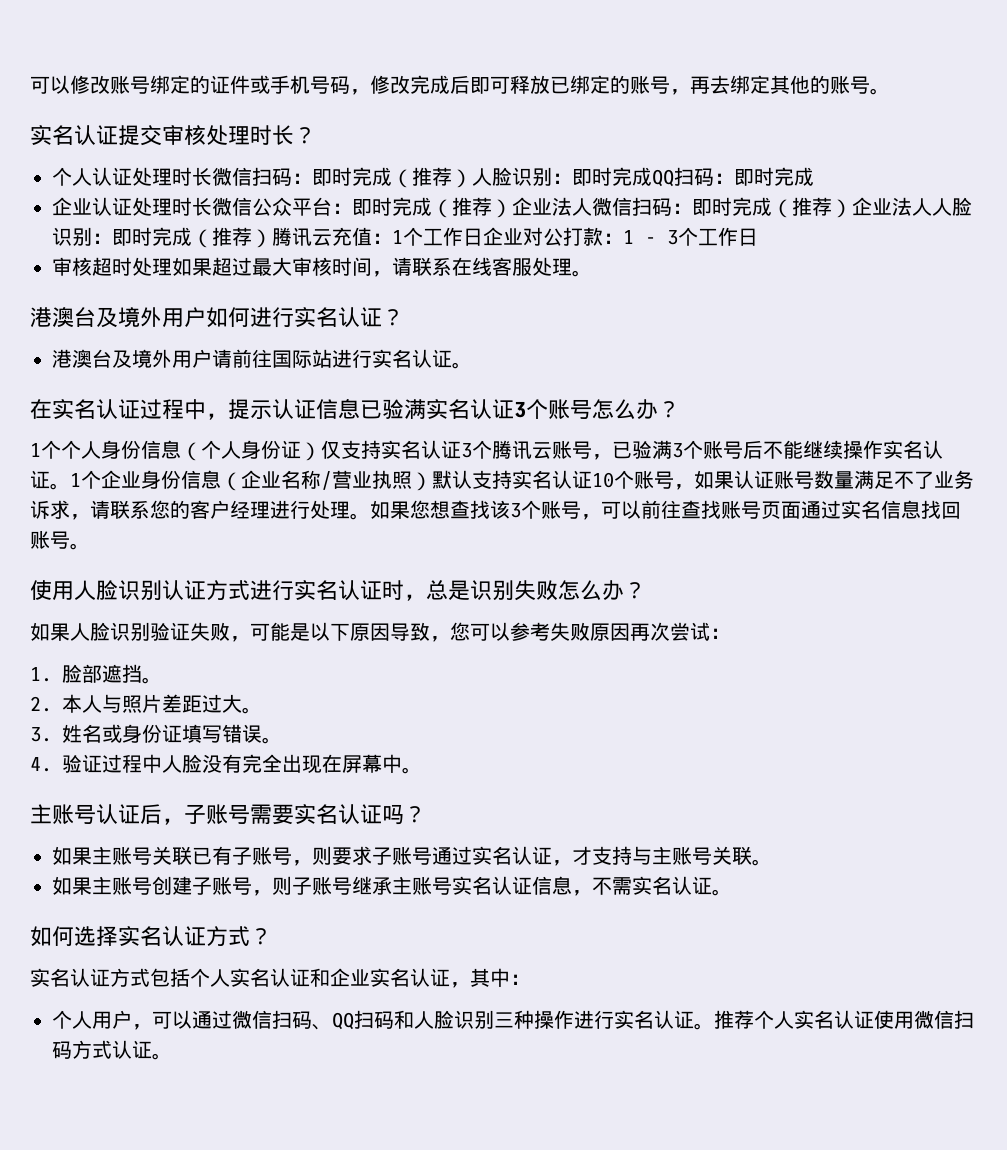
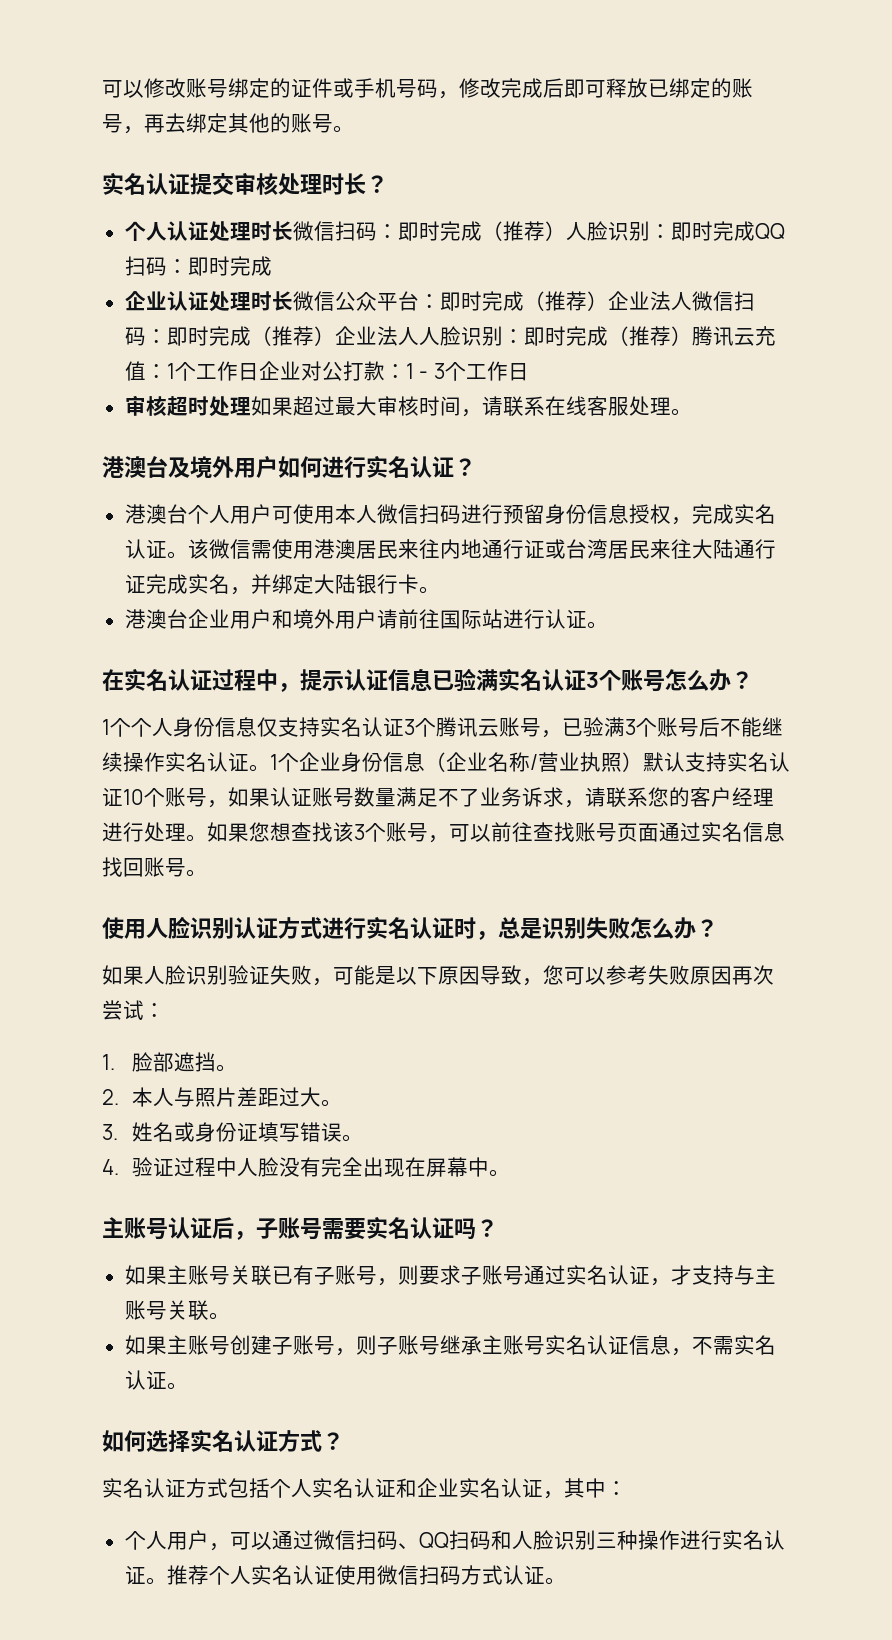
[112,350,132,368] 及 -> [187,504,776,525] [124,539,776,559] [124,574,440,595] [124,609,293,629] 个人用户可使用本人微信扫码进行预留身份信息授权，完成实名认证。该微信需使用港澳居民来往内地通行证或台湾居民来往大陆通行证完成实名，并绑定大陆银行卡。 // 港澳台企业用户和
[372,349,412,368] 实名 -> (545, 619) none
[181,440,321,461] （个人身份证） -> (257, 727) none

